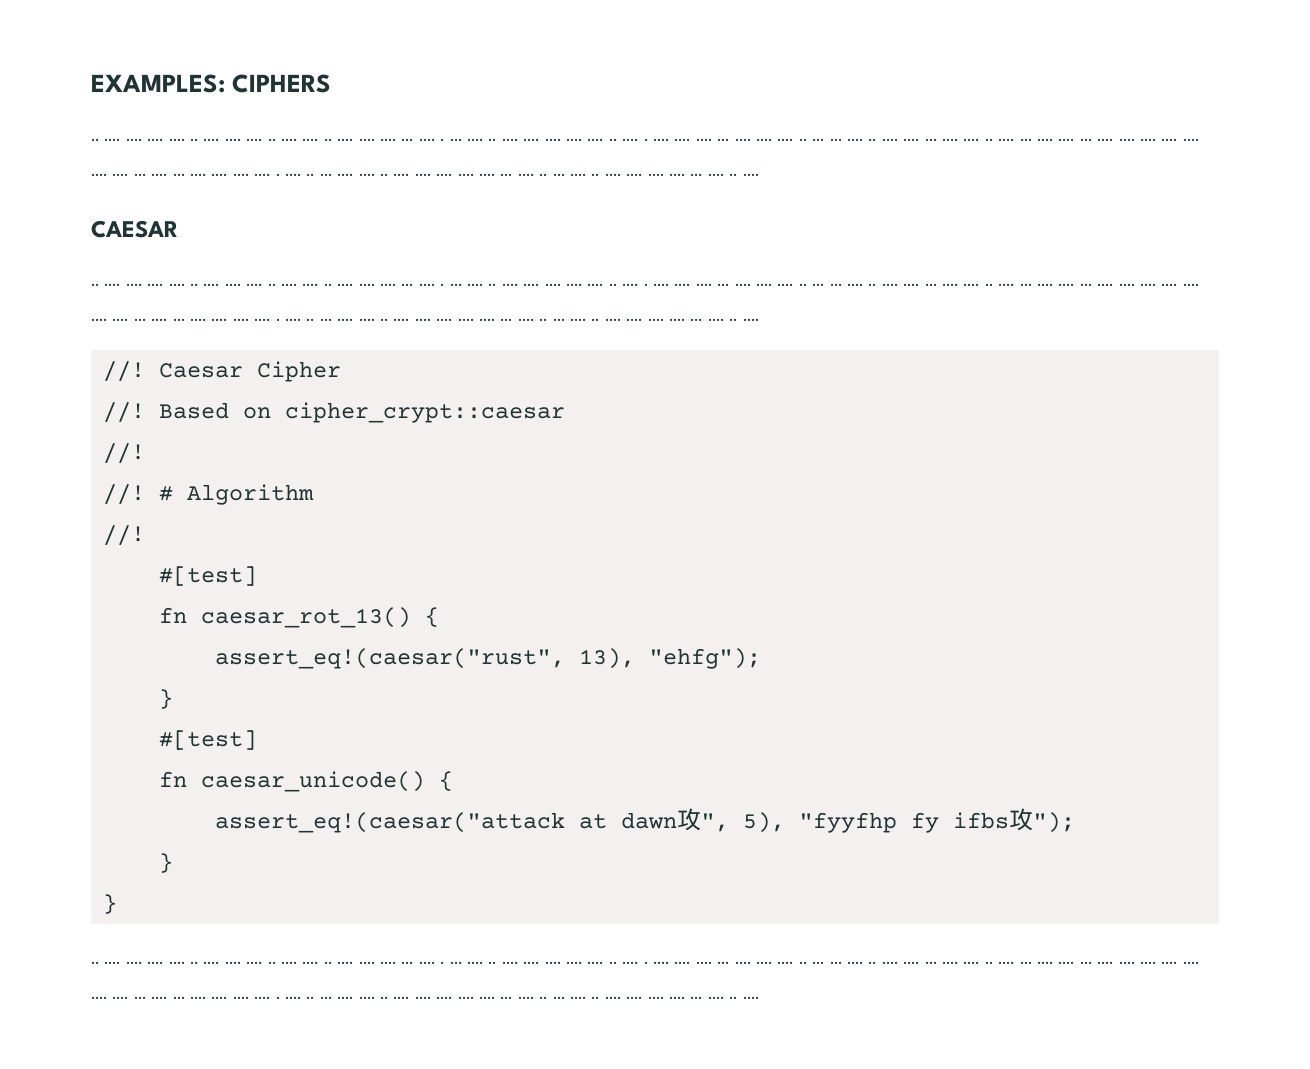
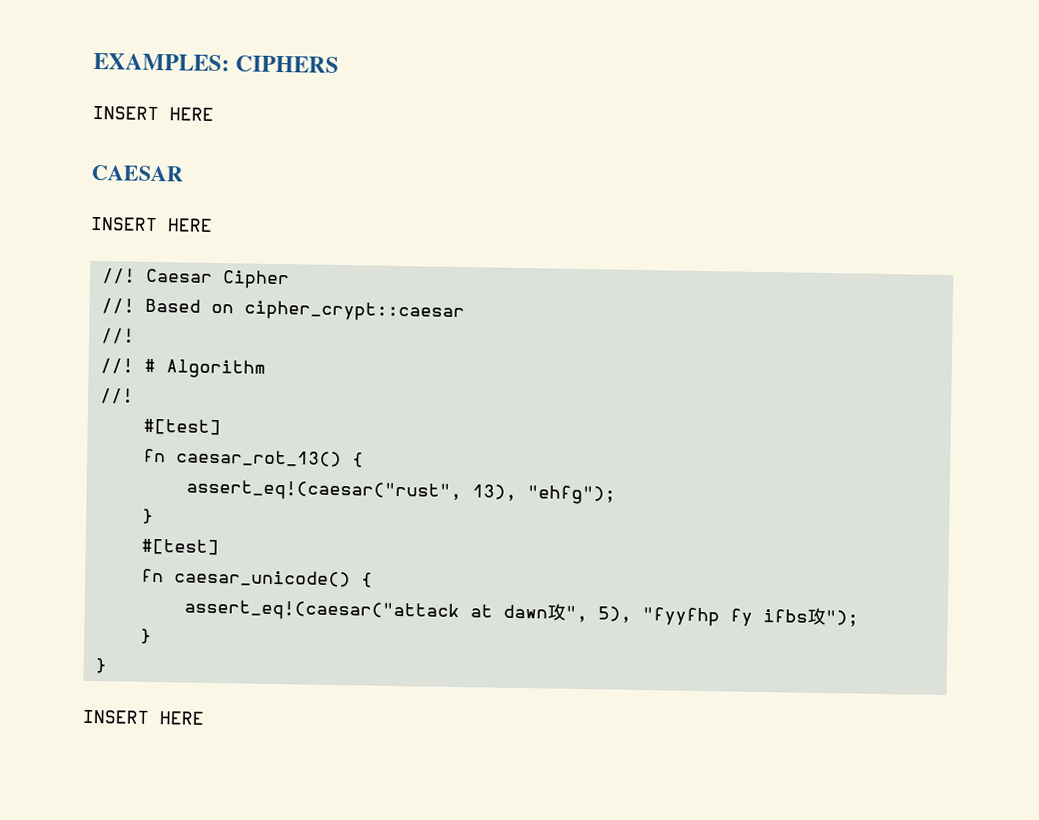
[91,138,1199,141] [91,173,759,176] [91,220,178,238] [91,283,1199,286] [91,318,759,321] .. .... .... .... .... .. .... .... .... .. .... .... .. .... .... .... ... .... . ... .... .. .... .... .... .... .... .. .... . .... .... .... ... .... .... .... .. ... ... .... .. .... .... ... .... .... .. .... ... .... .... ... .... .... .... .... .... .... .... ... .... ... .... .... .... .... . .... .. ... .... .... .. .... .... .... .... .... ... .... .. ... .... .. .... .... .... .... ... .... .. .... // CAESAR // .. .... .... .... .... .. .... .... .... .. .... .... .. .... .... .... ... .... . ... .... .. .... .... .... .... .... .. .... . .... .... .... ... .... .... .... .. ... ... .... .. .... .... ... .... .... .. .... ... .... .... ... .... .... .... .... .... .... .... ... .... ... .... .... .... .... . .... .. ... .... .... .. .... .... .... .... .... ... .... .. ... .... .. .... .... .... .... ... .... .. .... -> [92,105,214,121] [91,164,183,182] [90,216,213,232] INSERT HERE // CAESAR // INSERT HERE
[91,961,1199,964] [91,996,759,999] .. .... .... .... .... .. .... .... .... .. .... .... .. .... .... .... ... .... . ... .... .. .... .... .... .... .... .. .... . .... .... .... ... .... .... .... .. ... ... .... .. .... .... ... .... .... .. .... ... .... .... ... .... .... .... .... .... .... .... ... .... ... .... .... .... .... . .... .. ... .... .... .. .... .... .... .... .... ... .... .. ... .... .. .... .... .... .... ... .... .. .... -> [82,709,205,725] INSERT HERE

